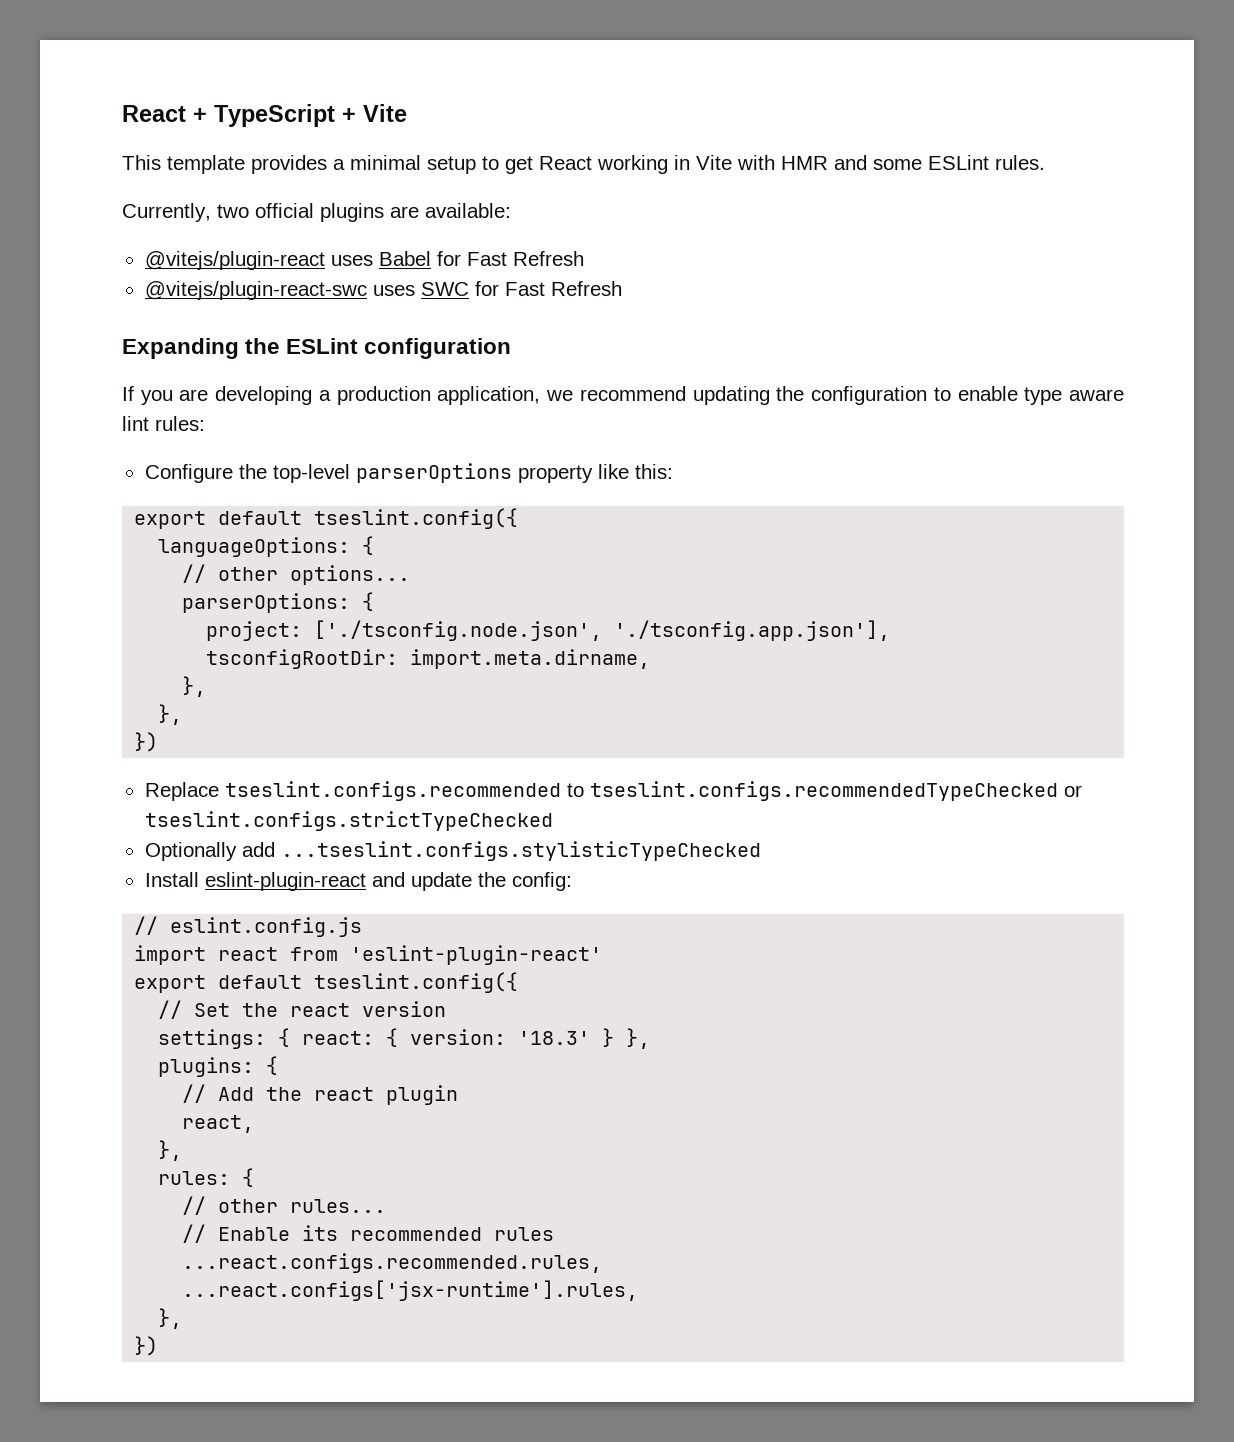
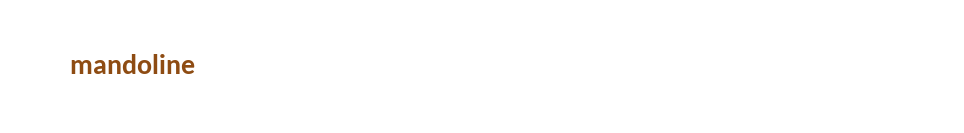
[122,104,407,127] [122,155,1045,174] [122,203,511,222] [144,251,584,270] [144,281,622,300] [122,338,512,359] [122,386,1124,405] [122,416,205,431] [144,463,673,483] [134,508,519,529] [158,536,375,557] [182,564,411,585] [182,592,375,613] [206,620,891,641] [206,649,651,669] [182,676,207,697] [158,704,183,725] [134,732,159,752] [144,781,1082,801] [144,811,553,831] [144,841,761,861] [144,872,572,891] [134,916,363,937] [134,945,603,965] [134,972,519,993] [158,1000,447,1019] [158,1028,651,1049] [158,1056,279,1077] [182,1084,459,1105] [182,1115,255,1133] [158,1140,183,1161] [158,1168,255,1187] [182,1196,387,1215] [182,1224,555,1243] [182,1253,603,1273] [182,1280,639,1301] [158,1308,183,1329] [134,1336,159,1356] React + TypeScript + Vite // This template provides a minimal setup to get React working in Vite with HMR and some ESLint rules. // Currently, two official plugins are available: // @vitejs/plugin-react uses Babel for Fast Refresh // @vitejs/plugin-react-swc uses SWC for Fast Refresh // Expanding the ESLint configuration // If you are developing a production application, we recommend updating the configuration to enable type aware lint rules: // Configure the top-level parserOptions property like this: // export default tseslint.config({ // languageOptions: { // // other options... // parserOptions: { // project: ['./tsconfig.node.json', './tsconfig.app.json'], // tsconfigRootDir: import.meta.dirname, // }, // }, // }) // Replace tseslint.configs.recommended to tseslint.configs.recommendedTypeChecked or tseslint.configs.strictTypeChecked // Optionally add ...tseslint.configs.stylisticTypeChecked // Install eslint-plugin-react and update the config: // // eslint.config.js // import react from 'eslint-plugin-react' // export default tseslint.config({ // // Set the react version // settings: { react: { version: '18.3' } }, // plugins: { // // Add the react plugin // react, // }, // rules: { // // other rules... // // Enable its recommended rules // ...react.configs.recommended.rules, // ...react.configs['jsx-runtime'].rules, // }, // }) -> [70,54,195,74] mandoline

